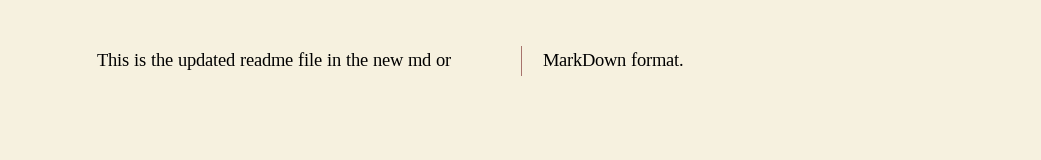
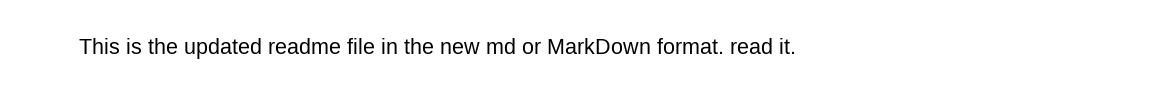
(684, 59) none -> [730,38,796,54] read it.

